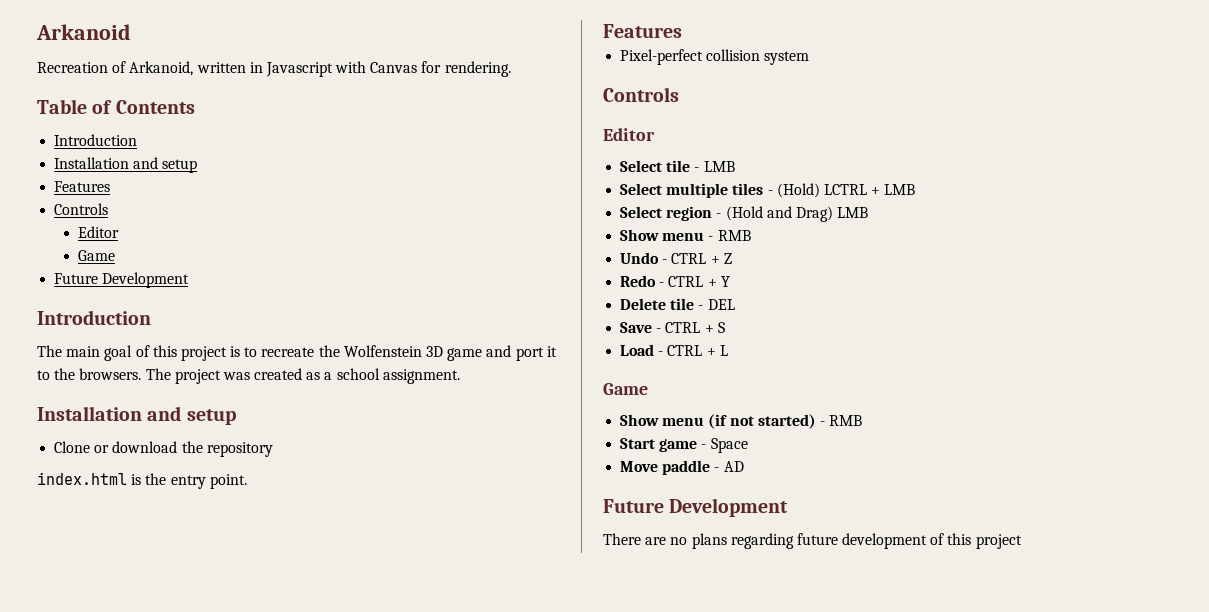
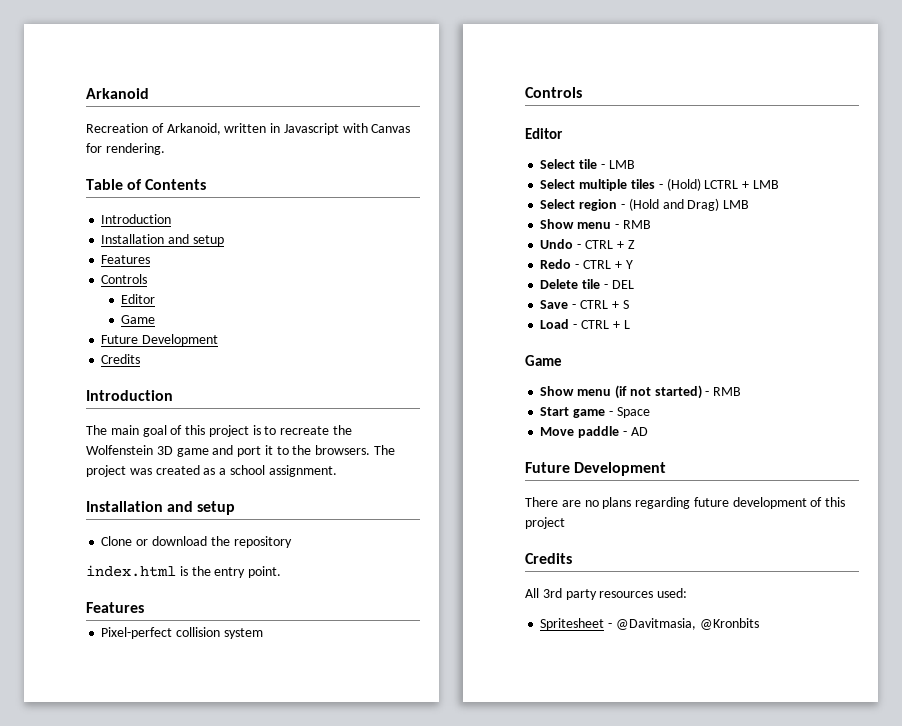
(190, 280) none -> [101,354,141,364] // Credits
(1022, 541) none -> [525,553,572,564] [525,588,688,600] [540,618,759,630] // Credits // All 3rd party resources used: // Spritesheet - @Davitmasia, @Kronbits

